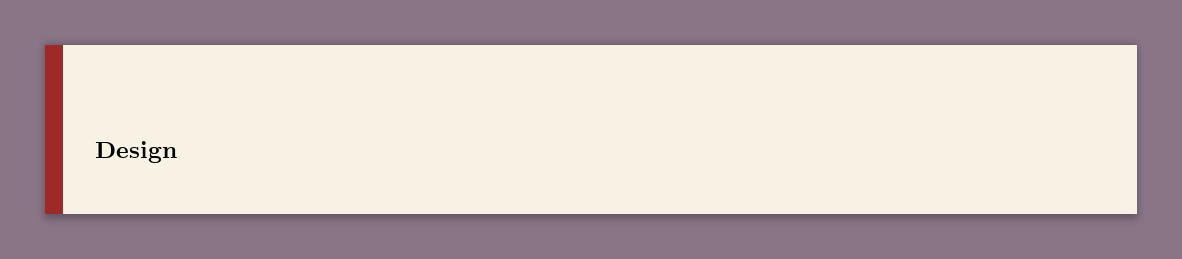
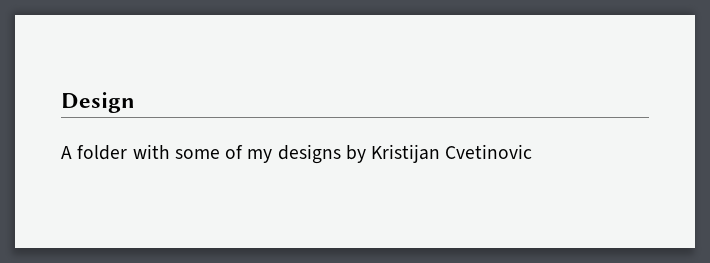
(177, 152) none -> [61,144,533,164] // A folder with some of my designs by Kristijan Cvetinovic

